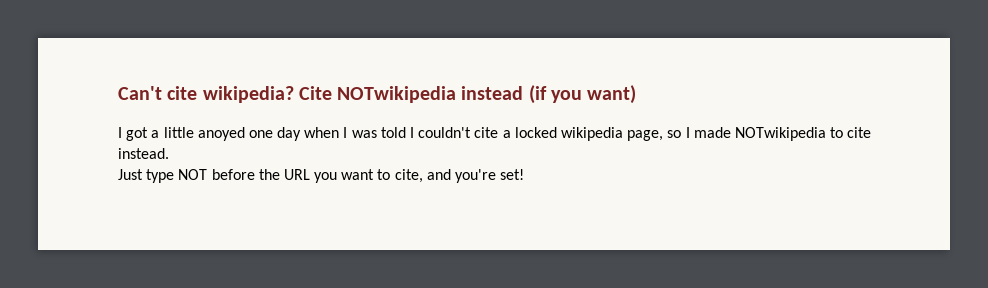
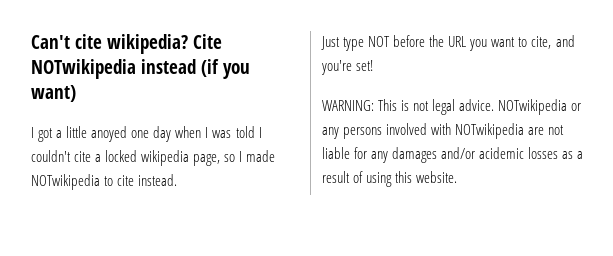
(525, 174) none -> [322,99,582,115] [322,123,565,139] [322,147,584,163] [322,171,458,187] // WARNING: This is not legal advice. NOTwikipedia or any persons involved with NOTwikipedia are not liable for any damages and/or acidemic losses as a result of using this website.

